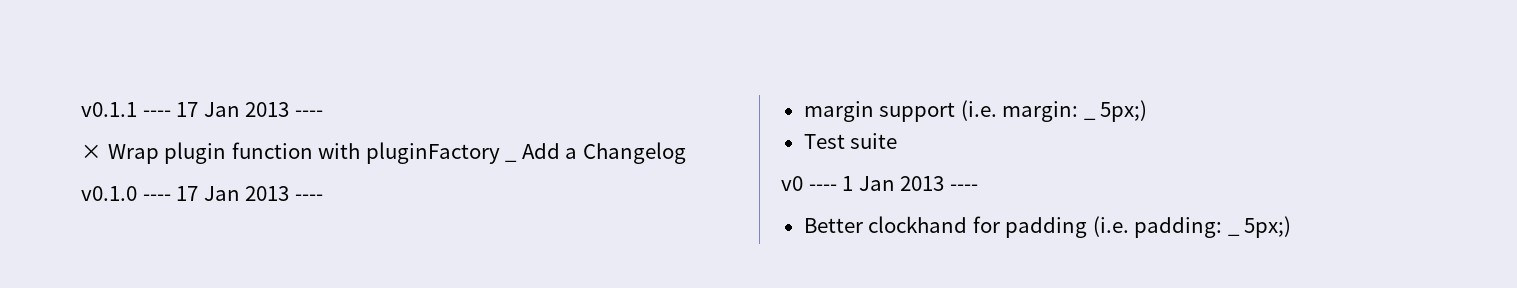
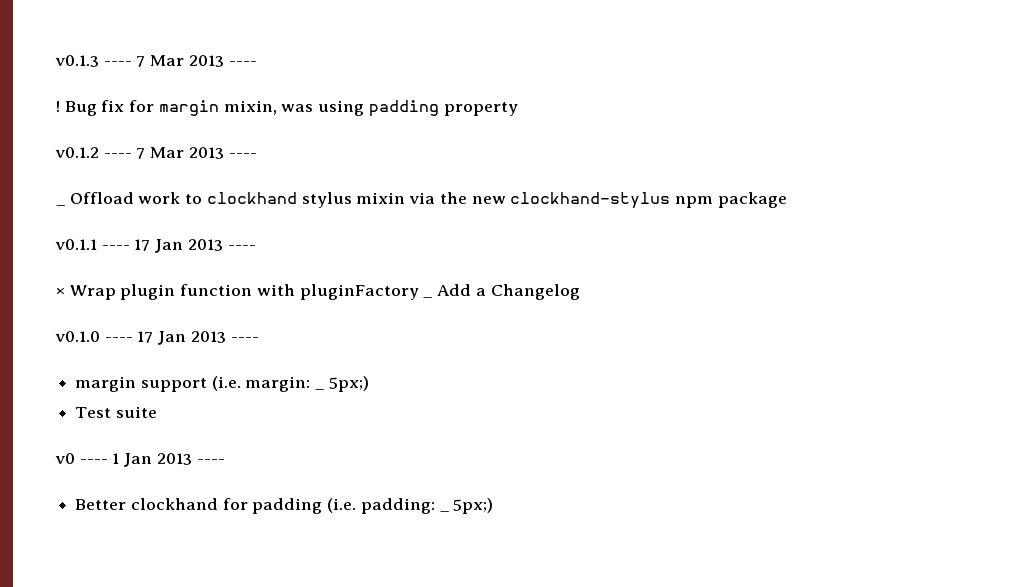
(81, 109) none -> [55,55,257,67] [56,100,518,117] [55,147,257,159] [56,204,65,206] [69,192,787,209] v0.1.3 ---- 7 Mar 2013 ---- // ! Bug fix for margin mixin, was using padding property // v0.1.2 ---- 7 Mar 2013 ---- // _ Offload work to clockhand stylus mixin via the new clockhand-stylus npm package //

